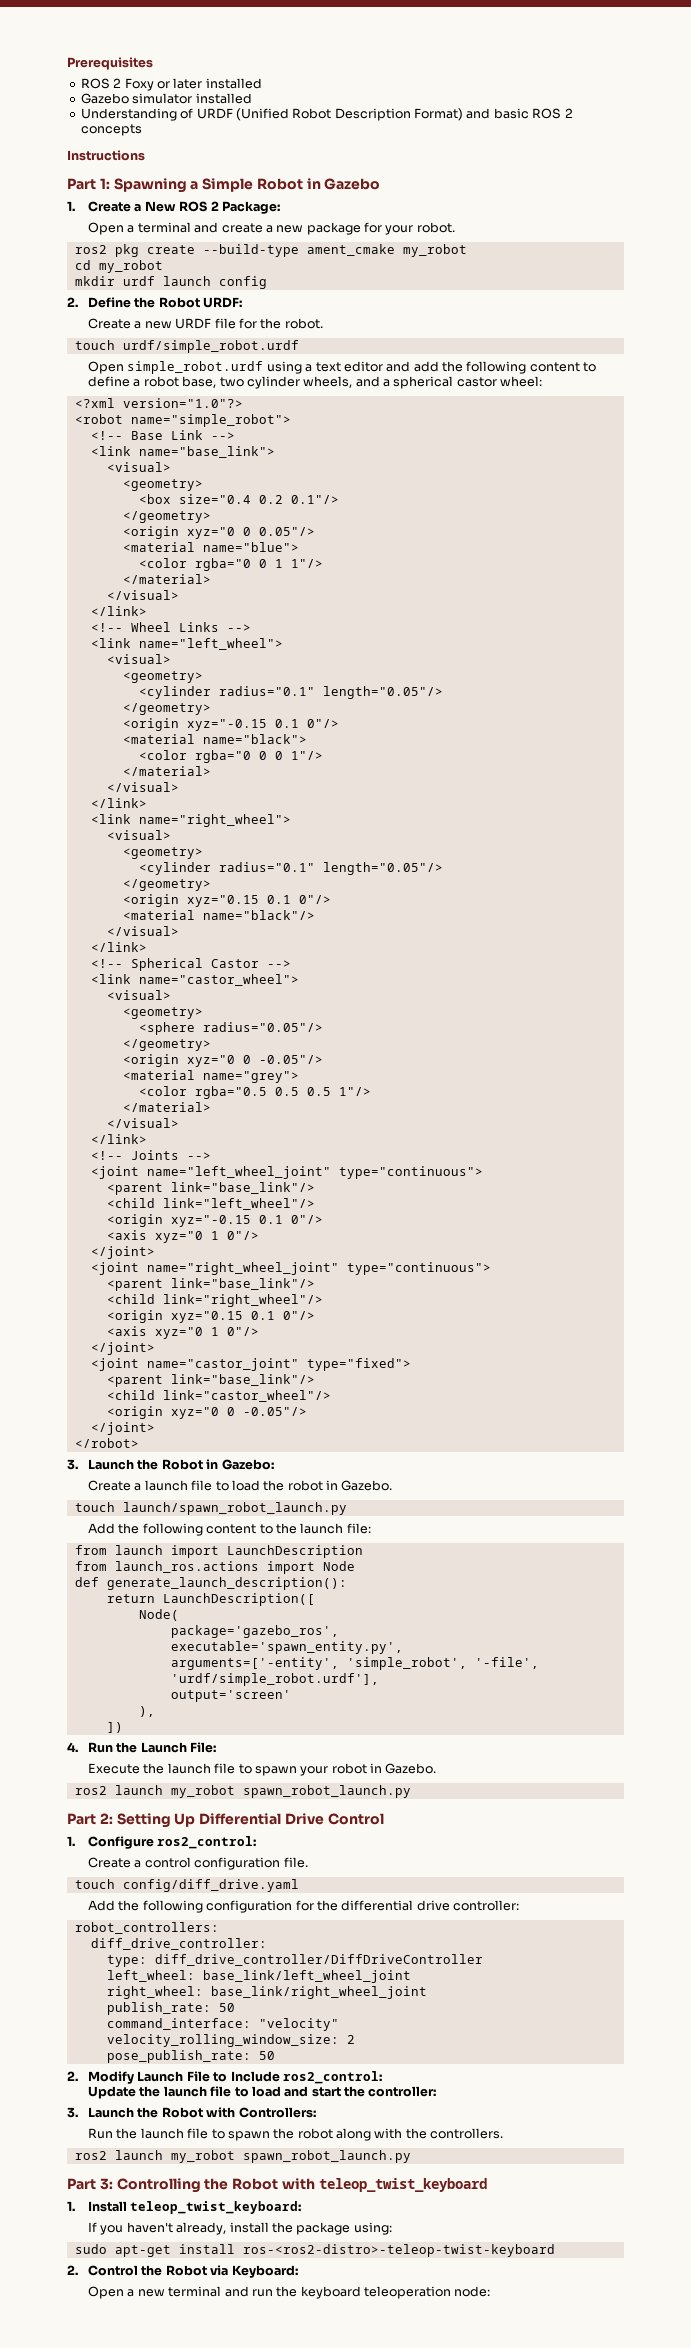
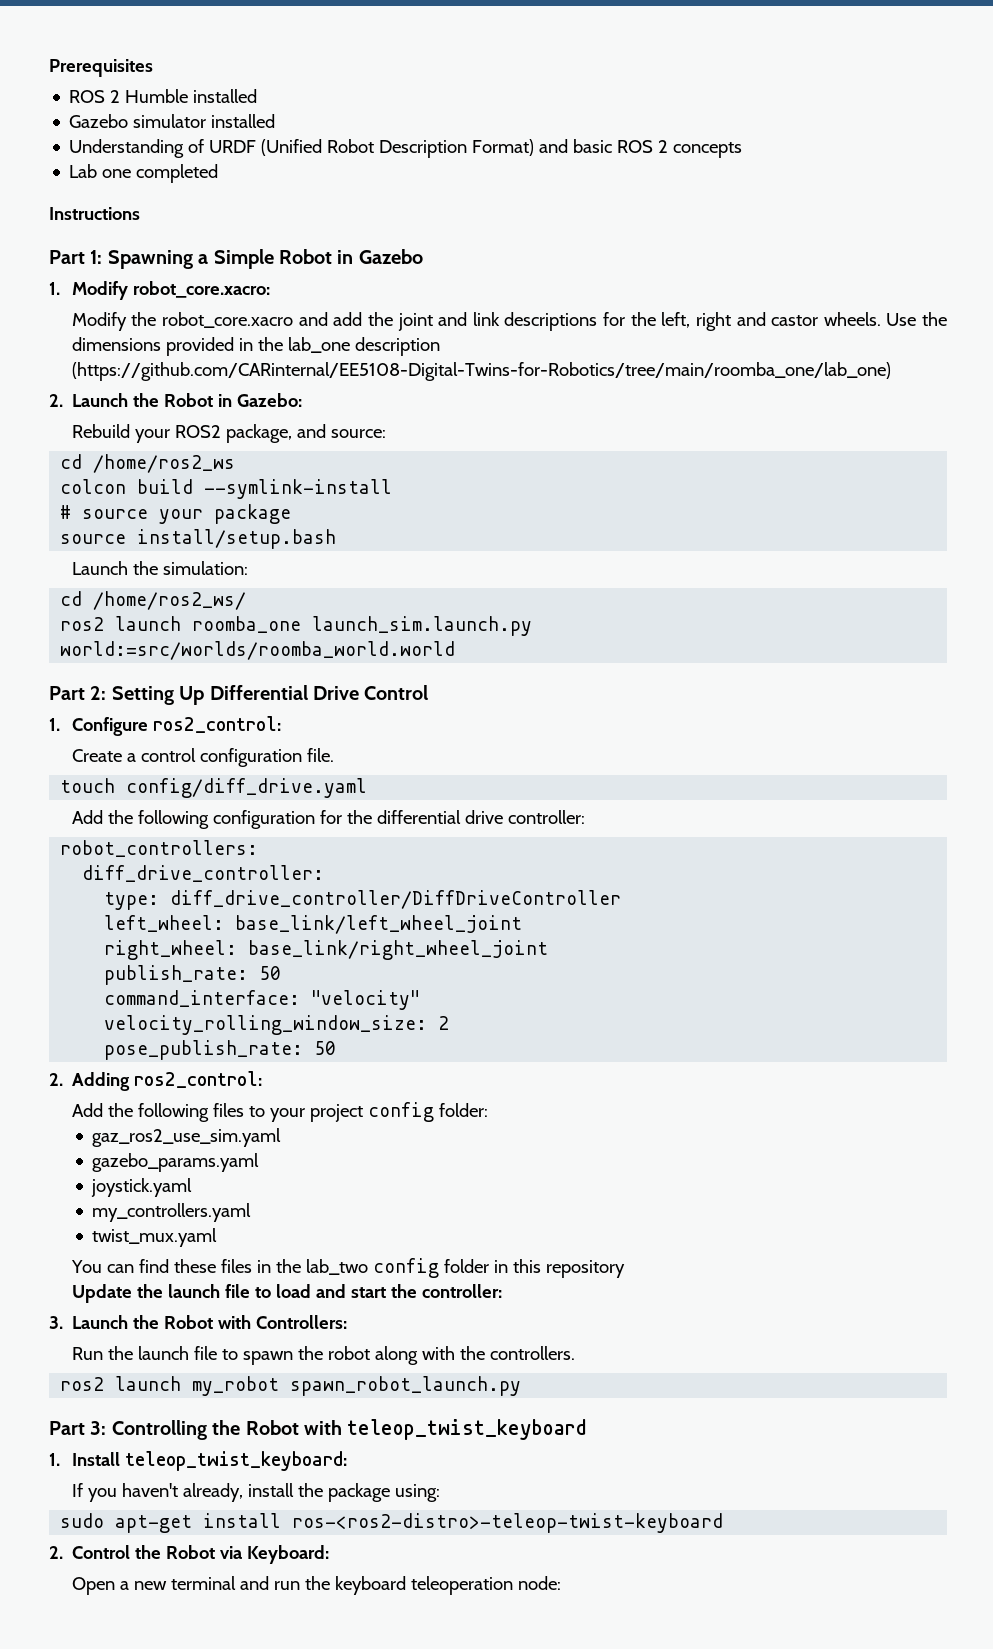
[124,78,203,91] Foxy or later -> [125,89,189,103] Humble
(142, 130) none -> [69,164,219,183] // Lab one completed
[88,201,280,214] [88,222,455,235] [74,244,467,257] [74,260,163,273] [74,276,267,289] [67,297,243,308] [88,318,323,329] [74,340,299,353] [88,361,597,374] [88,376,543,389] [74,398,243,408] [74,414,291,427] [90,430,235,440] [90,446,275,458] [106,462,171,472] [122,479,203,491] [138,494,339,504] [122,511,211,523] [122,526,315,539] [122,542,299,552] [138,558,323,571] [122,574,211,584] [106,590,179,600] [90,606,147,616] [90,622,251,632] [90,638,283,650] [106,654,171,664] [122,671,203,683] [138,686,443,699] [122,703,211,715] [122,718,339,731] [122,734,307,744] [138,750,323,763] [122,766,211,776] [106,782,179,792] [90,798,147,808] [90,814,291,827] [106,830,171,840] [122,847,203,859] [138,862,443,875] [122,879,211,891] [122,894,331,907] [122,910,315,920] [106,926,179,936] [90,942,147,952] [90,958,291,971] [90,974,299,986] [106,990,171,1000] [122,1007,203,1019] [138,1022,323,1035] [122,1039,211,1051] [122,1054,323,1067] [122,1070,299,1083] [138,1086,371,1099] [122,1102,211,1112] [106,1118,179,1128] [90,1134,147,1144] [90,1150,211,1160] [90,1166,483,1179] [106,1182,315,1195] [106,1198,315,1210] [106,1214,323,1227] [106,1230,259,1243] [90,1246,155,1259] [90,1262,491,1275] [106,1278,315,1291] [106,1294,323,1307] [106,1310,315,1323] [106,1326,259,1339] [90,1342,155,1355] [90,1358,411,1371] [106,1374,315,1387] [106,1390,331,1402] [106,1406,307,1419] [90,1422,155,1435] [74,1438,139,1448] [67,1459,78,1470] Create a New ROS 2 Package: // Open a terminal and create a new package for your robot. // ros2 pkg create --build-type ament_cmake my_robot // cd my_robot // mkdir urdf launch config // 2. Define the Robot URDF: // Create a new URDF file for the robot. // touch urdf/simple_robot.urdf // Open simple_robot.urdf using a text editor and add the following content to define a robot base, two cylinder wheels, and a spherical castor wheel: // <?xml version="1.0"?> // <robot name="simple_robot"> // <!-- Base Link --> // <link name="base_link"> // <visual> // <geometry> // <box size="0.4 0.2 0.1"/> // </geometry> // <origin xyz="0 0 0.05"/> // <material name="blue"> // <color rgba="0 0 1 1"/> // </material> // </visual> // </link> // <!-- Wheel Links --> // <link name="left_wheel"> // <visual> // <geometry> // <cylinder radius="0.1" length="0.05"/> // </geometry> // <origin xyz="-0.15 0.1 0"/> // <material name="black"> // <color rgba="0 0 0 1"/> // </material> // </visual> // </link> // <link name="right_wheel"> // <visual> // <geometry> // <cylinder radius="0.1" length="0.05"/> // </geometry> // <origin xyz="0.15 0.1 0"/> // <material name="black"/> // </visual> // </link> // <!-- Spherical Castor --> // <link name="castor_wheel"> // <visual> // <geometry> // <sphere radius="0.05"/> // </geometry> // <origin xyz="0 0 -0.05"/> // <material name="grey"> // <color rgba="0.5 0.5 0.5 1"/> // </material> // </visual> // </link> // <!-- Joints --> // <joint name="left_wheel_joint" type="continuous"> // <parent link="base_link"/> // <child link="left_wheel"/> // <origin xyz="-0.15 0.1 0"/> // <axis xyz="0 1 0"/> // </joint> // <joint name="right_wheel_joint" type="continuous"> // <parent link="base_link"/> // <child link="right_wheel"/> // <origin xyz="0.15 0.1 0"/> // <axis xyz="0 1 0"/> // </joint> // <joint name="castor_joint" type="fixed"> // <parent link="base_link"/> // <child link="castor_wheel"/> // <origin xyz="0 0 -0.05"/> // </joint> // </robot> // 3. -> [71,281,270,300] [71,312,948,331] [71,337,440,356] [71,362,891,381] [49,394,63,407] Modify robot_core.xacro: // Modify the robot_core.xacro and add the joint and link descriptions for the left, right and castor wheels. Use the dimensions provided in the lab_one description (https://github.com/CARinternal/EE5108-Digital-Twins-for-Robotics/tree/main/roomba_one/lab_one) // 2.
[88,1480,393,1491] [74,1502,347,1515] [88,1523,371,1536] [74,1545,363,1558] [74,1561,355,1574] [74,1577,347,1590] [106,1593,315,1606] [138,1609,179,1621] [170,1625,339,1638] [170,1641,403,1654] [170,1657,539,1670] [170,1673,379,1686] [170,1690,291,1702] [138,1706,155,1717] [106,1722,123,1733] [67,1742,217,1753] [88,1763,437,1776] [74,1785,411,1798] Create a launch file to load the robot in Gazebo. // touch launch/spawn_robot_launch.py // Add the following content to the launch file: // from launch import LaunchDescription // from launch_ros.actions import Node // def generate_launch_description(): // return LaunchDescription([ // Node( // package='gazebo_ros', // executable='spawn_entity.py', // arguments=['-entity', 'simple_robot', '-file', 'urdf/simple_robot.urdf'], // output='screen' // ), // ]) // 4. Run the Launch File: // Execute the launch file to spawn your robot in Gazebo. // ros2 launch my_robot spawn_robot_launch.py -> [71,424,386,443] [60,454,236,473] [60,479,393,499] [60,504,292,524] [60,529,337,549] [71,561,248,575] [60,591,247,610] [60,616,533,636] [60,641,456,660] Rebuild your ROS2 package, and source: // cd /home/ros2_ws // colcon build --symlink-install // # source your package // source install/setup.bash // Launch the simulation: // cd /home/ros2_ws/ // ros2 launch roomba_one launch_sim.launch.py world:=src/worlds/roomba_world.world
[88,2071,382,2084] Modify Launch File to Include ros2_control: -> [72,1071,263,1091] [71,1102,488,1122] [92,1128,282,1147] [92,1153,260,1172] [91,1178,193,1197] [92,1203,252,1222] [92,1228,218,1247] [70,1258,625,1278] Adding ros2_control: // Add the following files to your project config folder: // gaz_ros2_use_sim.yaml // gazebo_params.yaml // joystick.yaml // my_controllers.yaml // twist_mux.yaml // You can find these files in the lab_two config folder in this repository

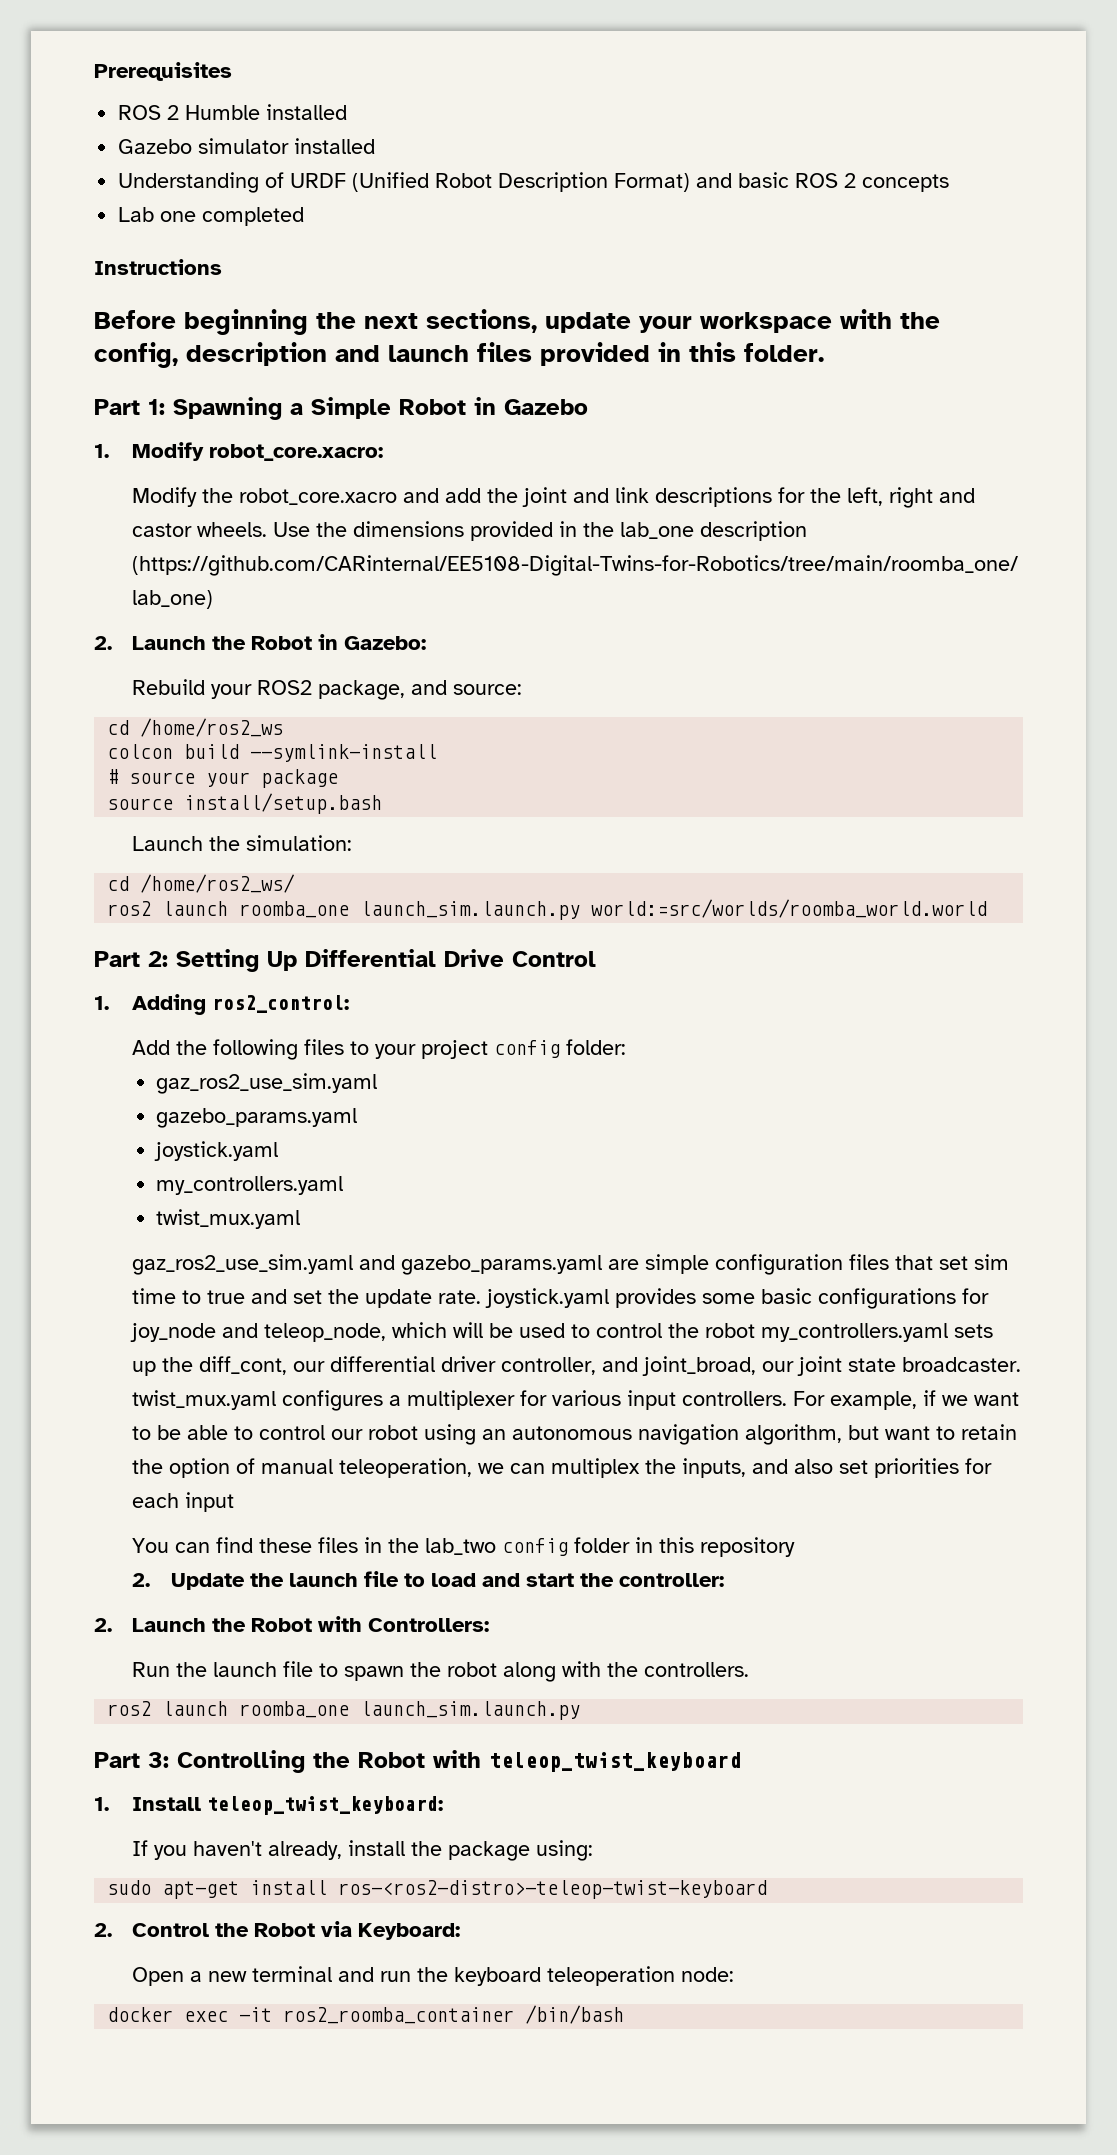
(140, 213) none -> [94,309,940,335] [94,342,824,368] // Before beginning the next sections, update your workspace with the config, description and launch files provided in this folder.
[71,716,281,736] [71,748,334,767] [60,778,368,798] [71,810,585,829] [60,840,259,857] [82,865,325,882] [104,890,622,910] [104,915,523,934] [104,940,549,960] [104,965,282,985] [104,990,421,1010] [104,1015,450,1035] [104,1040,337,1060] [49,1073,63,1086] Configure ros2_control: // Create a control configuration file. // touch config/diff_drive.yaml // Add the following configuration for the differential drive controller: // robot_controllers: // diff_drive_controller: // type: diff_drive_controller/DiffDriveController // left_wheel: base_link/left_wheel_joint // right_wheel: base_link/right_wheel_joint // publish_rate: 50 // command_interface: "velocity" // velocity_rolling_window_size: 2 // pose_publish_rate: 50 // 2. -> (109, 1003) none
(218, 1237) none -> [132,1254,1010,1275] [132,1288,990,1309] [130,1322,994,1342] [132,1356,1022,1376] [132,1390,1020,1411] [132,1424,1018,1445] [132,1458,993,1478] [132,1492,235,1512] // gaz_ros2_use_sim.yaml and gazebo_params.yaml are simple configuration files that set sim time to true and set the update rate. joystick.yaml provides some basic configurations for joy_node and teleop_node, which will be used to control the robot my_controllers.yaml sets up the diff_cont, our differential driver controller, and joint_broad, our joint state broadcaster. twist_mux.yaml configures a multiplexer for various input controllers. For example, if we want to be able to control our robot using an autonomous navigation algorithm, but want to retain the option of manual teleoperation, we can multiplex the inputs, and also set priorities for each input
(625, 1269) none -> [132,1573,151,1587] 2.
[49,1316,63,1329] 3. -> [94,1618,112,1632] 2.
[192,1376,522,1396] my_robot spawn_robot_launch.py -> [239,1701,581,1720] roomba_one launch_sim.launch.py
(561, 1583) none -> [107,2005,625,2024] // docker exec -it ros2_roomba_container /bin/bash

